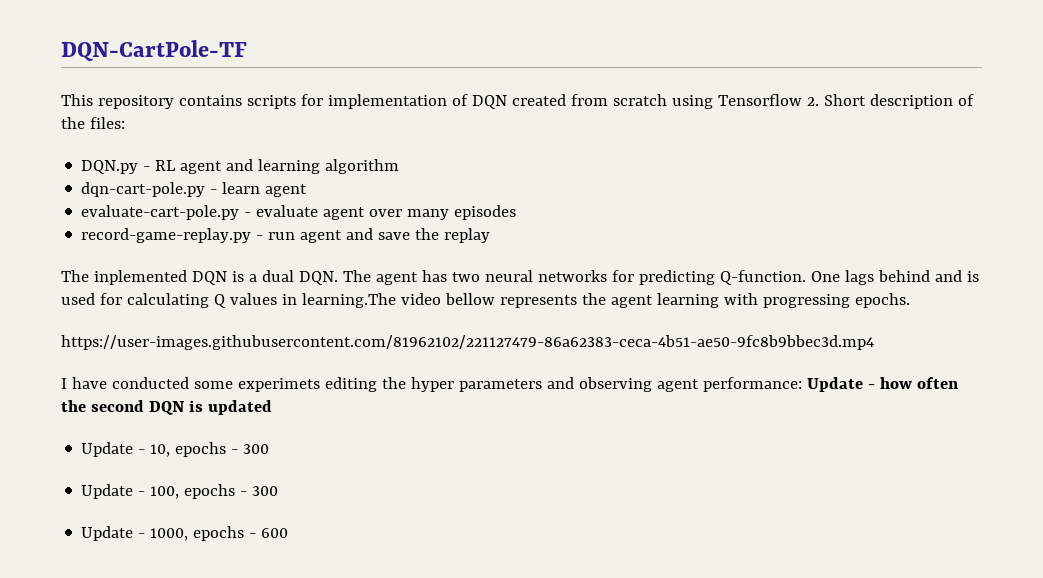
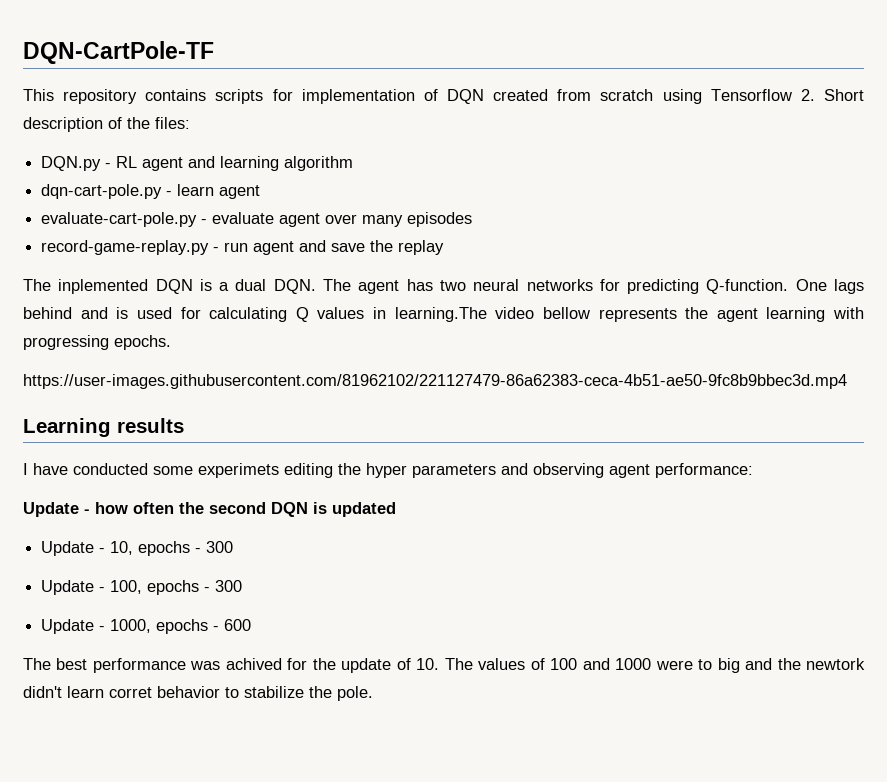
(874, 342) none -> [23,418,184,437] // Learning results
(802, 384) none -> (753, 470) //
(289, 533) none -> [23,658,866,673] [23,686,373,701] // The best performance was achived for the update of 10. The values of 100 and 1000 were to big and the newtork didn't learn corret behavior to stabilize the pole.

